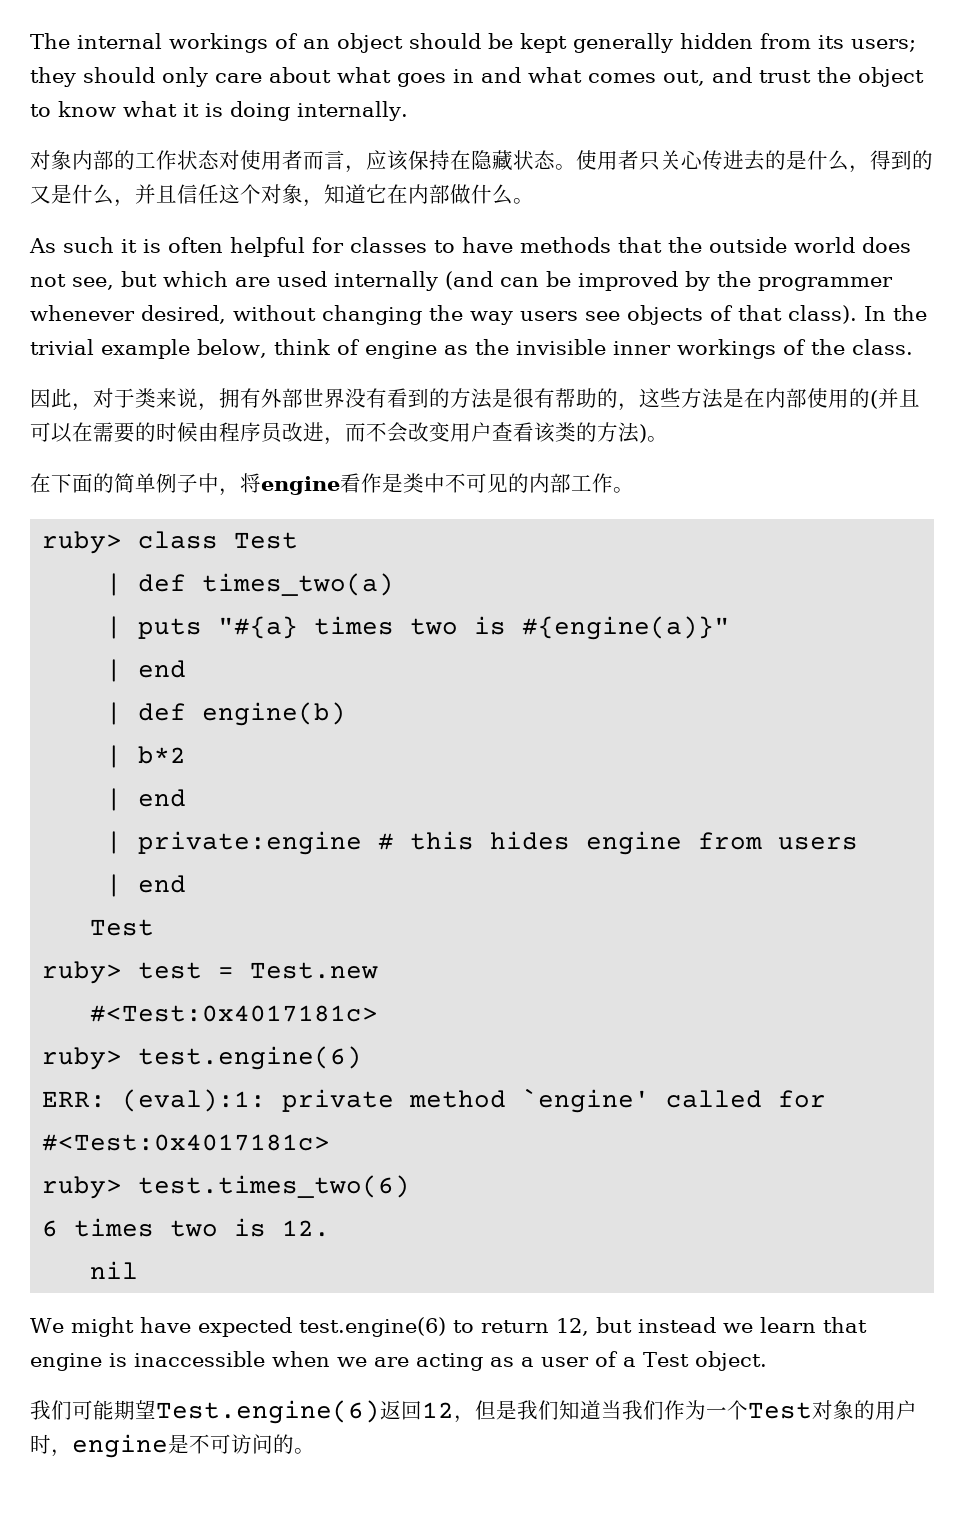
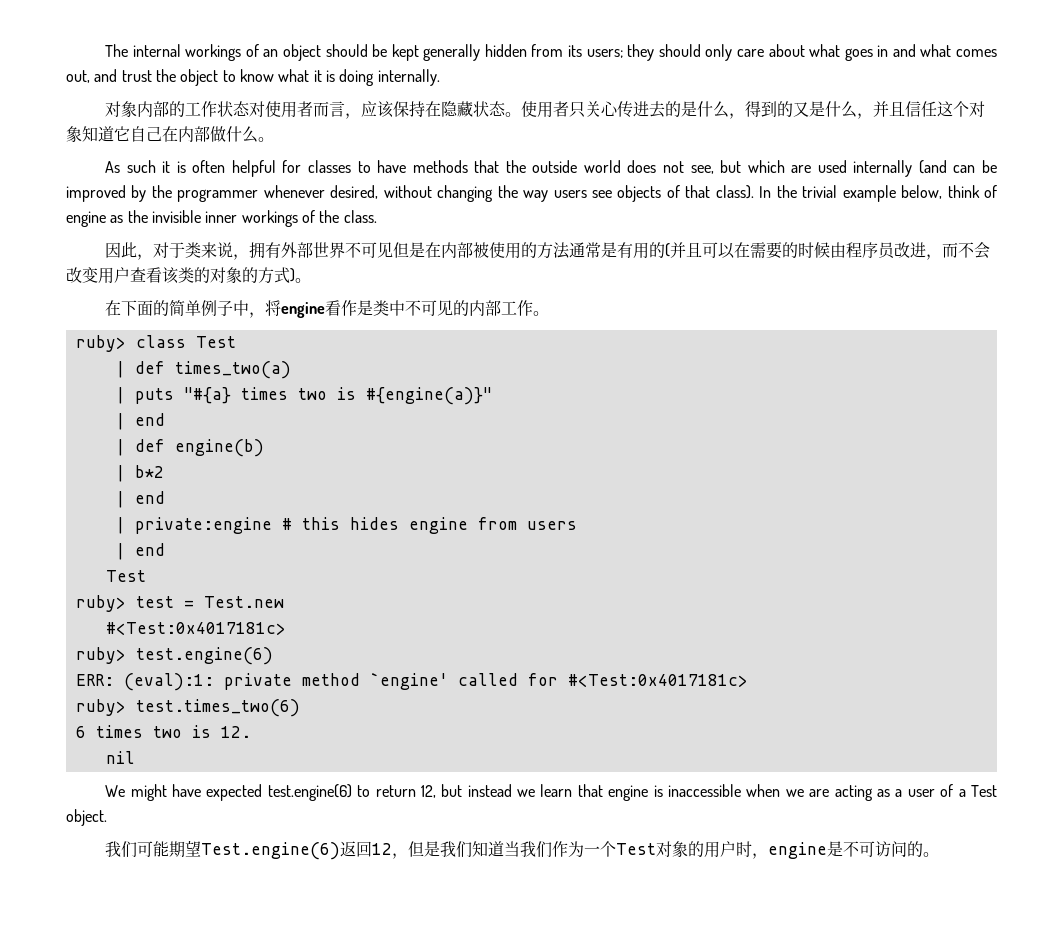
[303,184,387,207] ，知道它 -> [82,126,162,142] 知道它自己
[345,388,828,411] 没有看到的方法是很有帮助的，这些方法是在内部使 -> [345,242,634,259] 不可见但是在内部被使用的方法通常是有
[597,422,639,443] 方法 -> [210,267,290,284] 对象的方式

